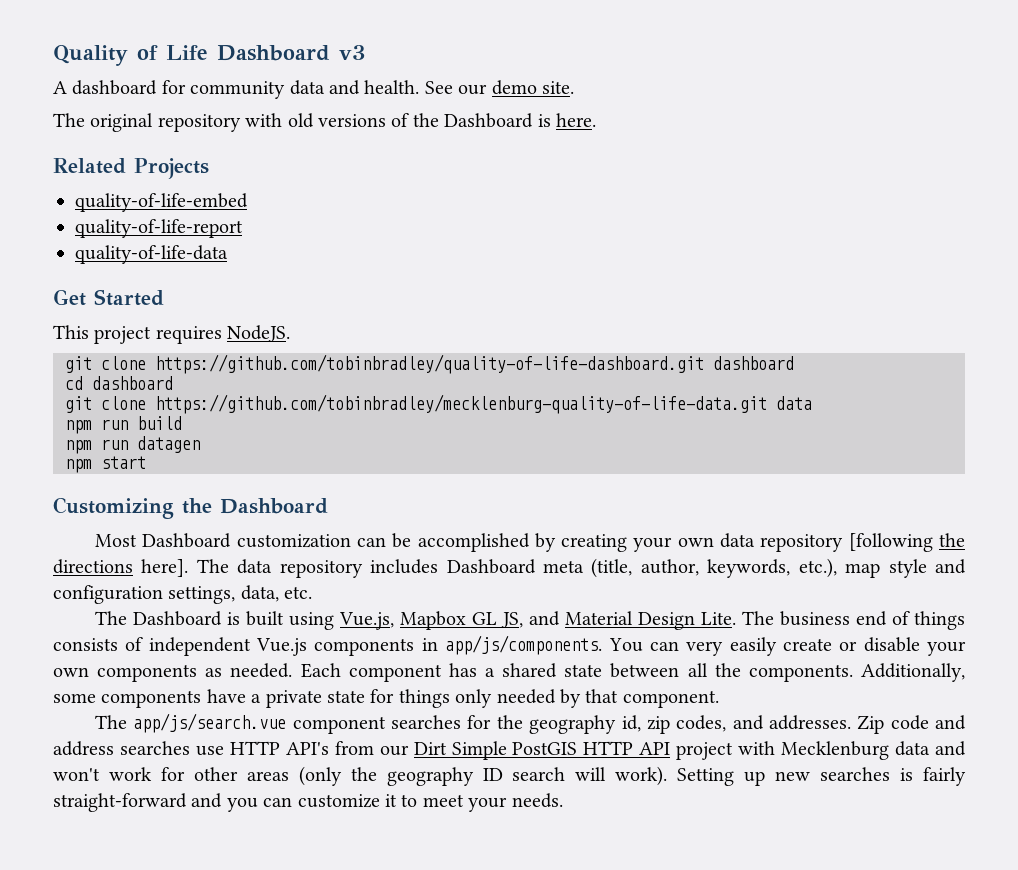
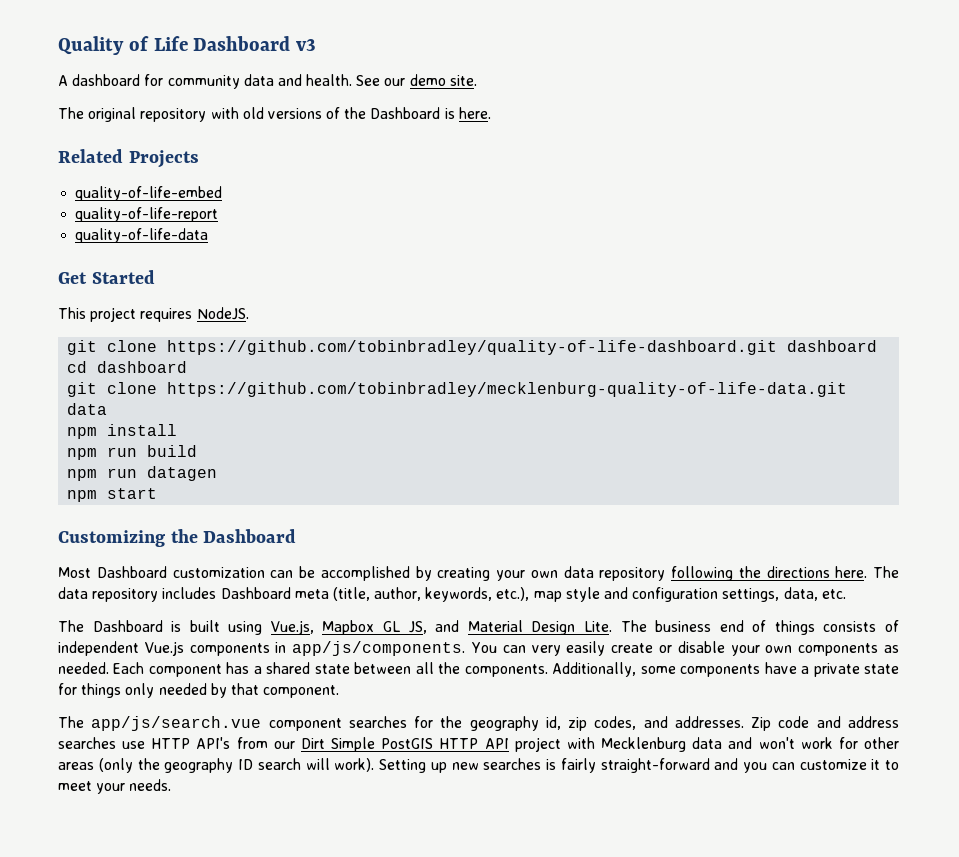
(812, 403) none -> [67,424,178,439] // npm install
[848,533,933,552] [following -> [671,566,733,581] following
[141,559,189,577] here]. -> [835,566,868,578] here.

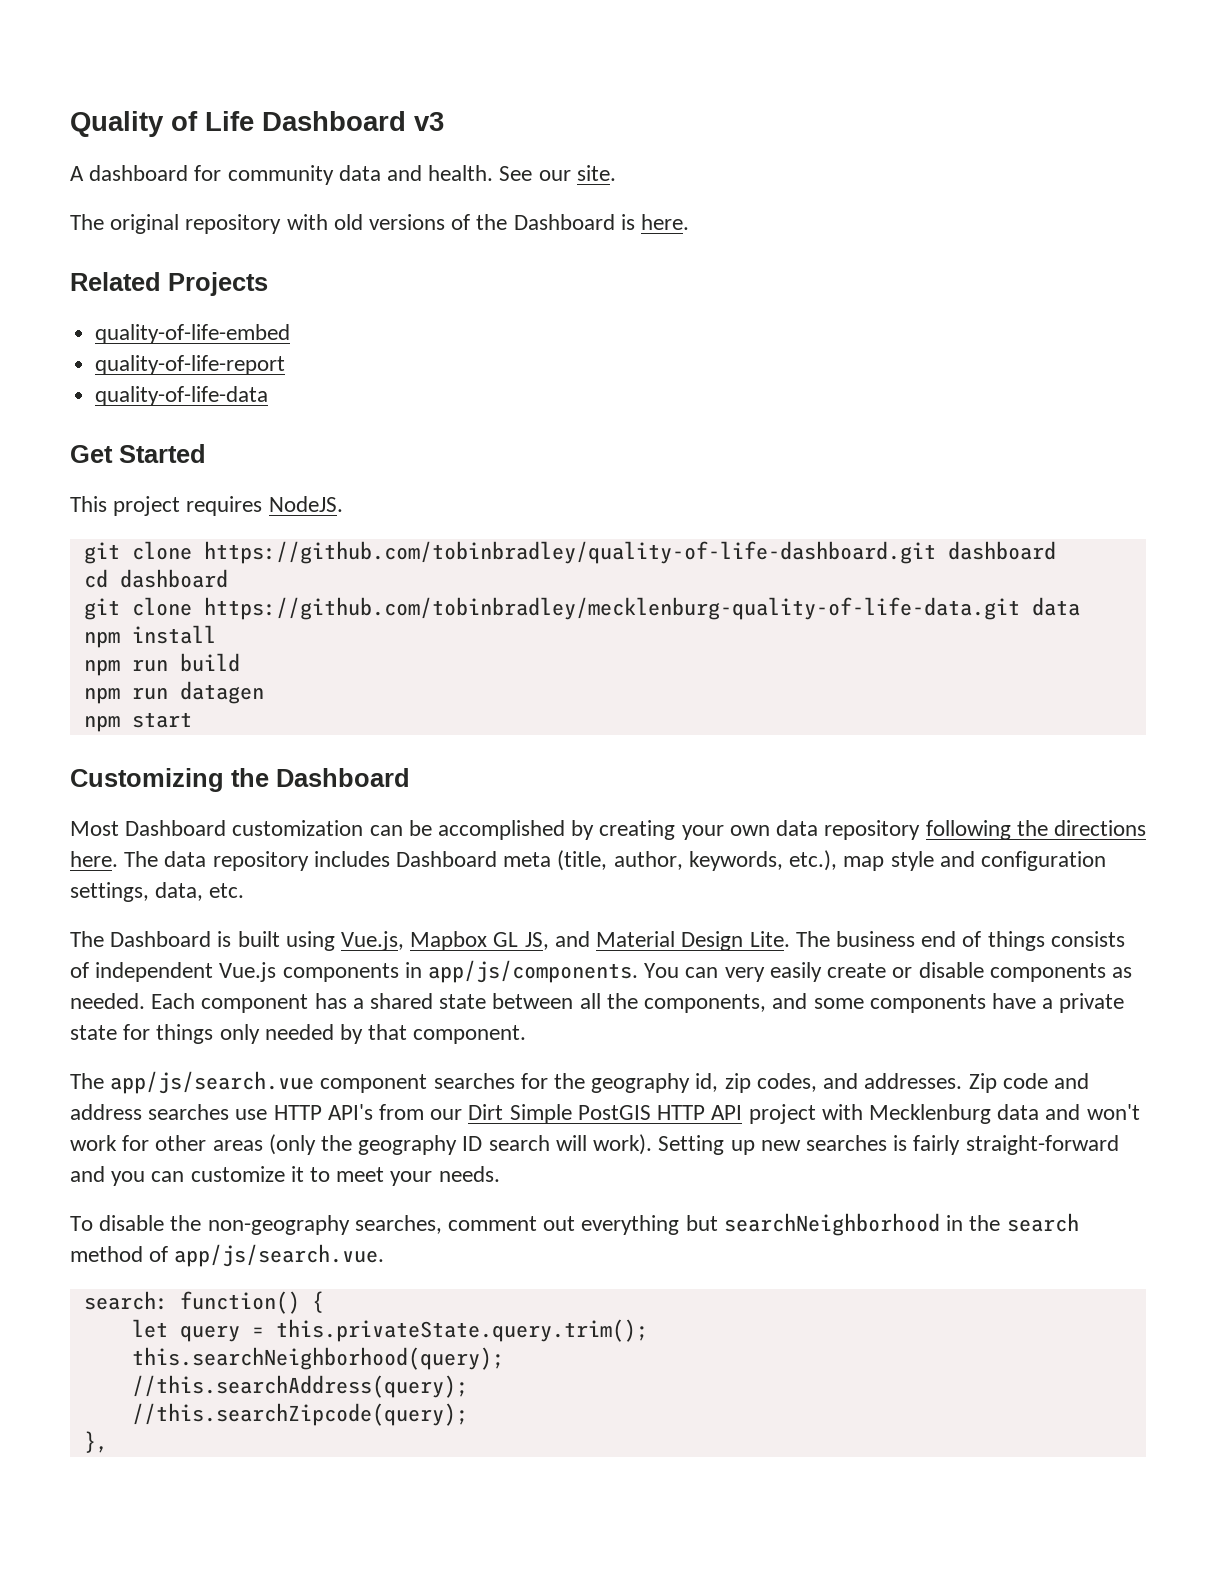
[409,74,446,86] demo -> (571, 175) none
[730,645,793,656] your own -> (984, 970) none
[464,662,637,677] components. Additionally, -> [644,993,808,1013] components, and
(172, 785) none -> [70,1213,1079,1236] [70,1244,385,1267] [83,1291,324,1314] [131,1319,648,1342] [131,1347,504,1370] [131,1375,468,1398] [131,1403,468,1426] [83,1431,108,1453] // To disable the non-geography searches, comment out everything but searchNeighborhood in the search method of app/js/search.vue. // search: function() { // let query = this.privateState.query.trim(); // this.searchNeighborhood(query); // //this.searchAddress(query); // //this.searchZipcode(query); // },

